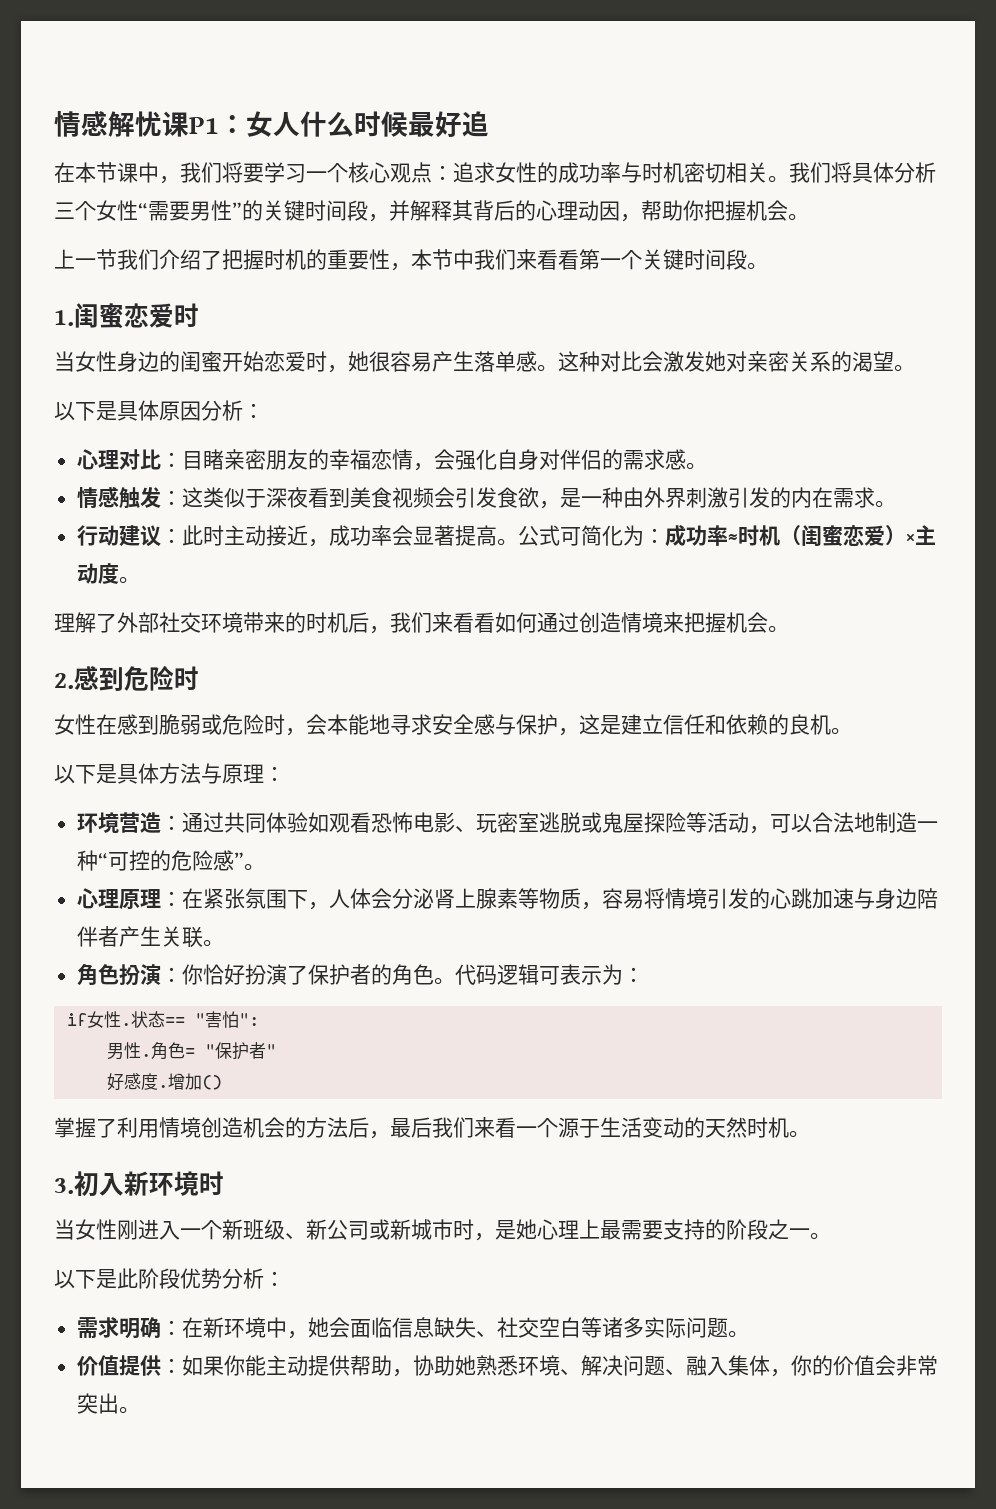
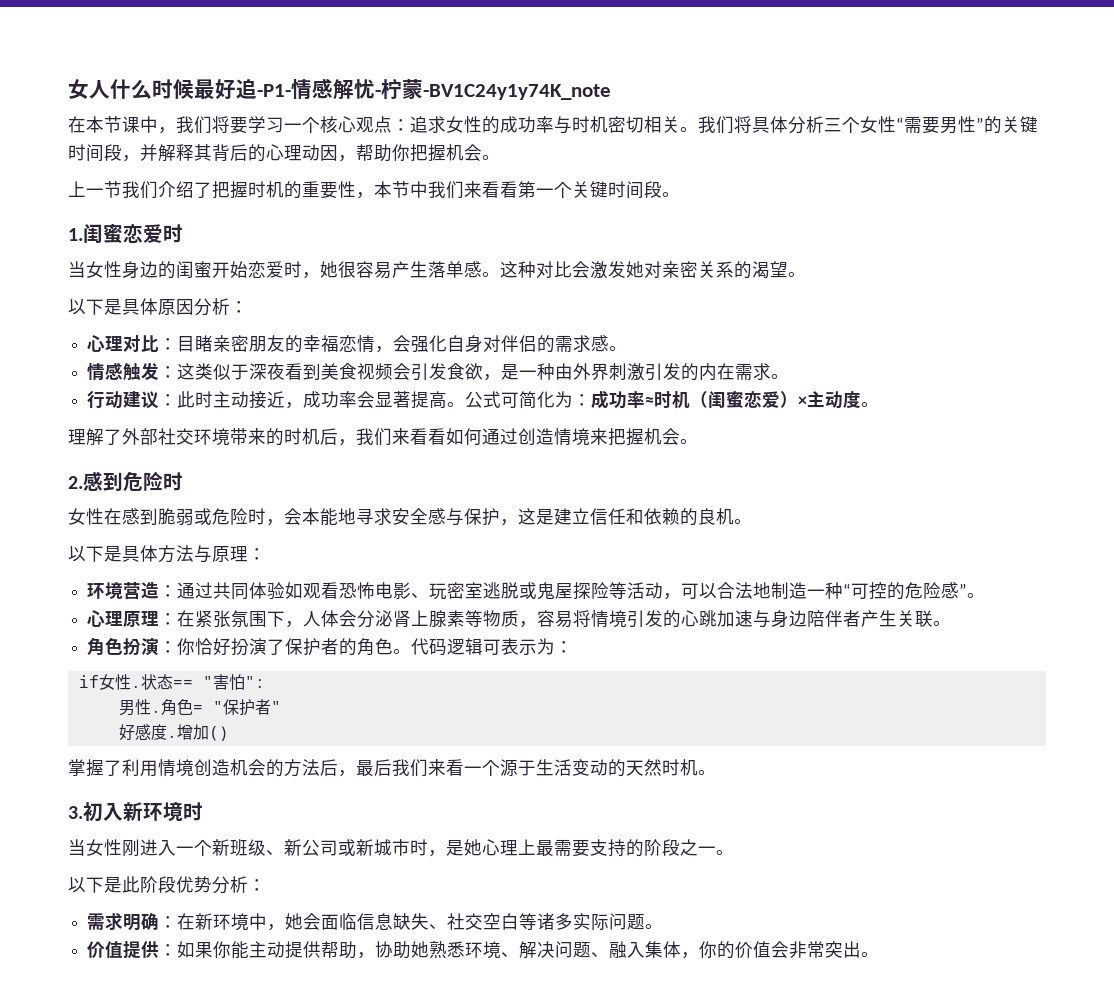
[54,111,246,137] 情感解忧课P1： -> (68, 89) none
(489, 124) none -> [257,78,611,100] -P1-情感解忧-柠蒙-BV1C24y1y74K_note

